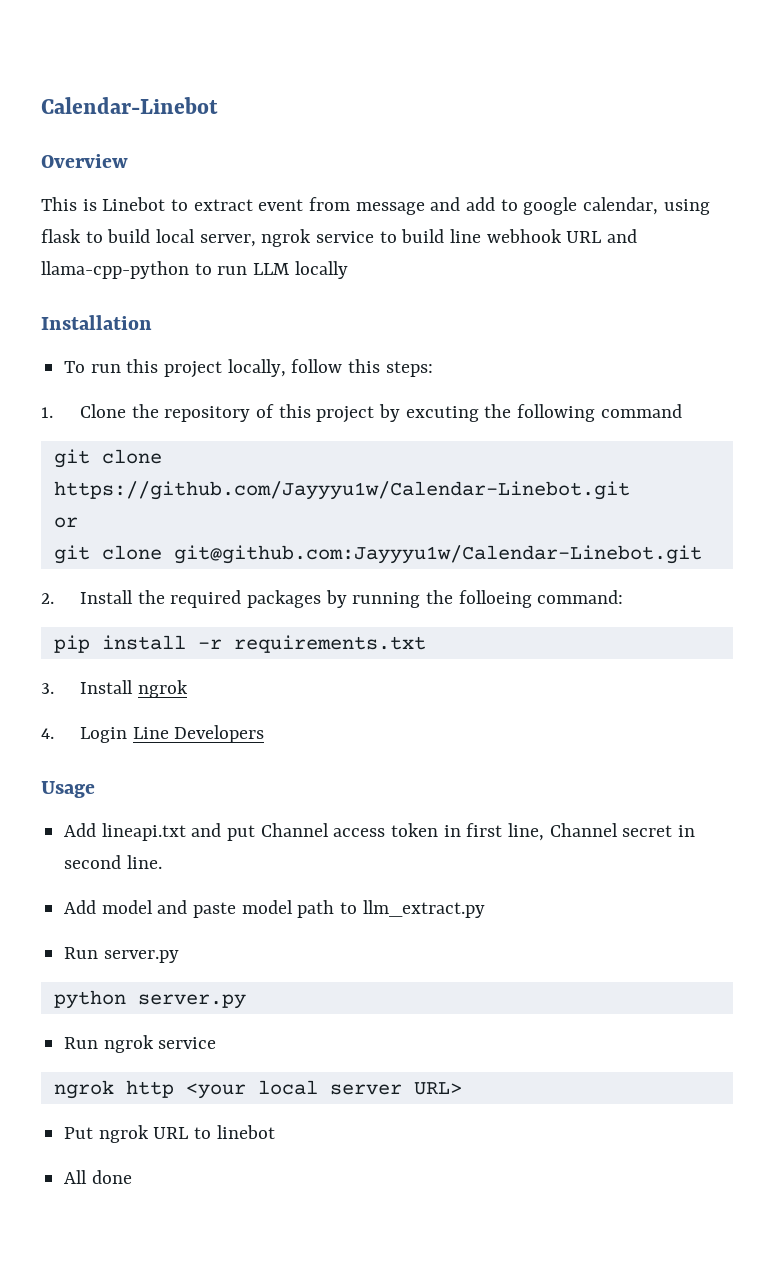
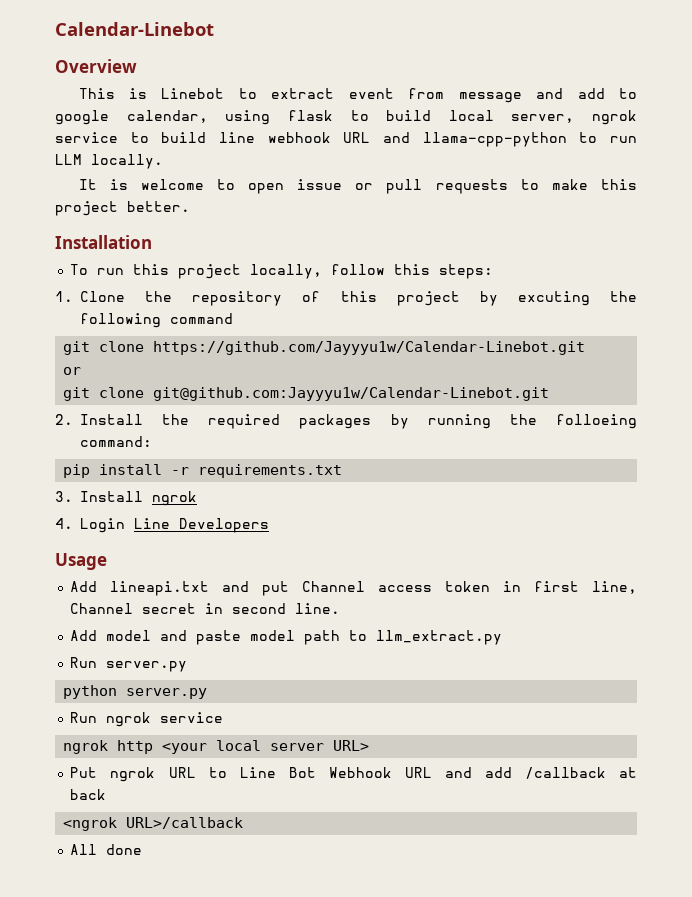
[294,261,348,279] locally -> [91,154,163,169] [78,179,638,194] [55,201,190,216] locally. // It is welcome to open issue or pull requests to make this project better.
[216,1125,275,1139] linebot -> [239,767,637,779] [70,789,107,800] [63,817,244,831] Line Bot Webhook URL and add /callback at back // <ngrok URL>/callback

